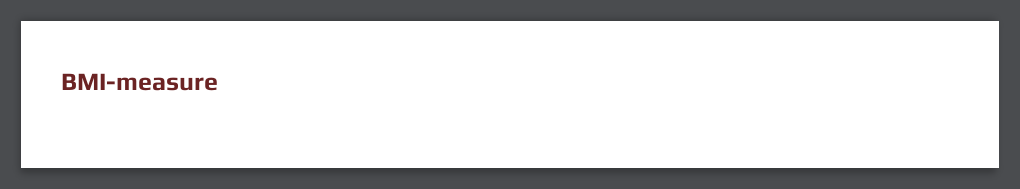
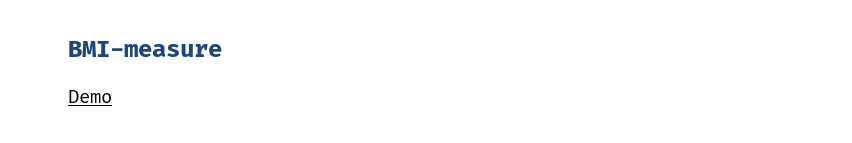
(218, 82) none -> [68,90,112,103] // Demo

